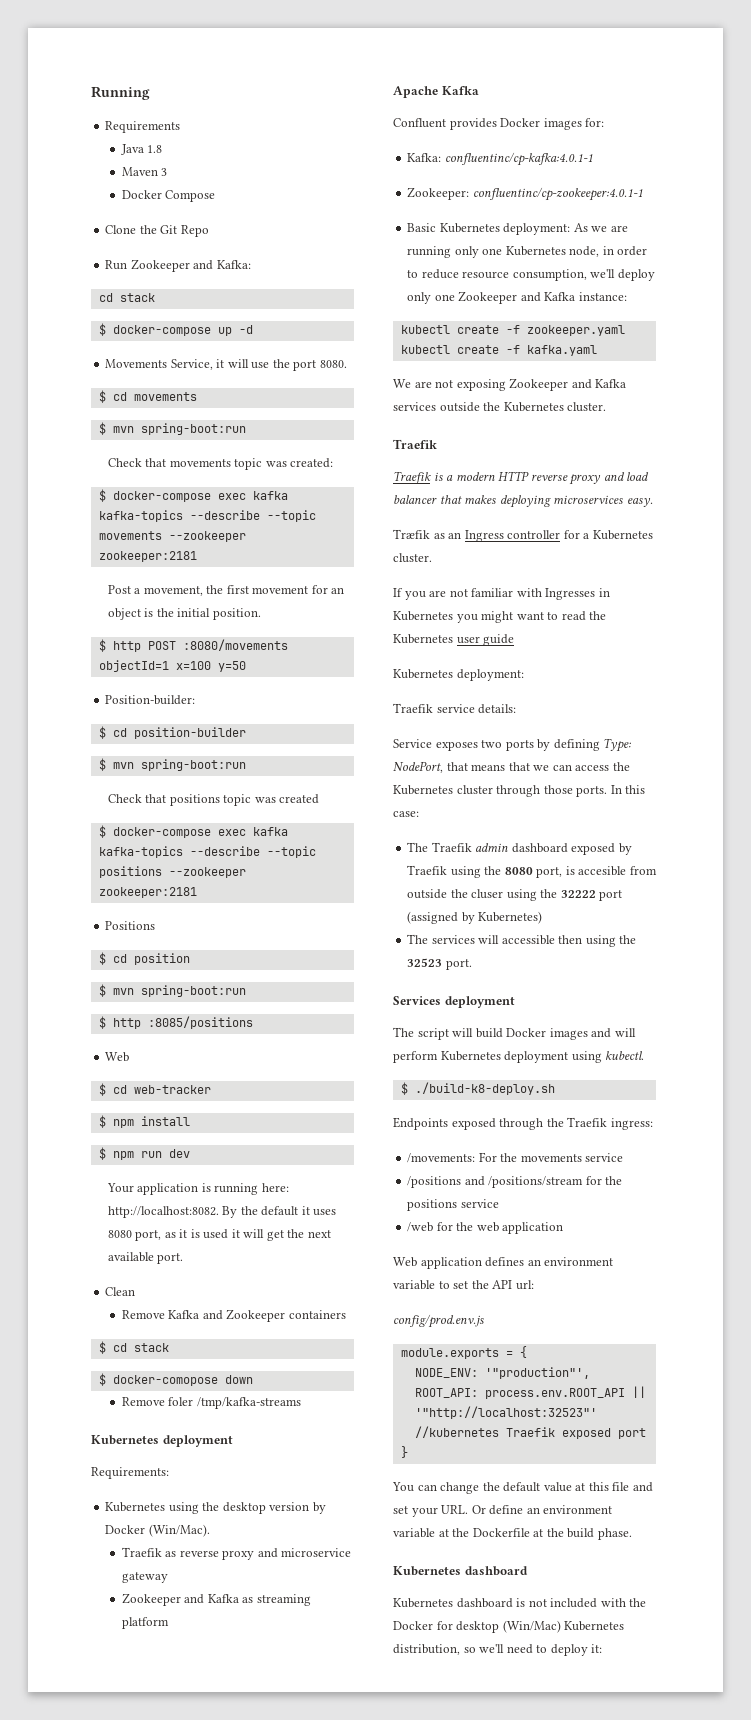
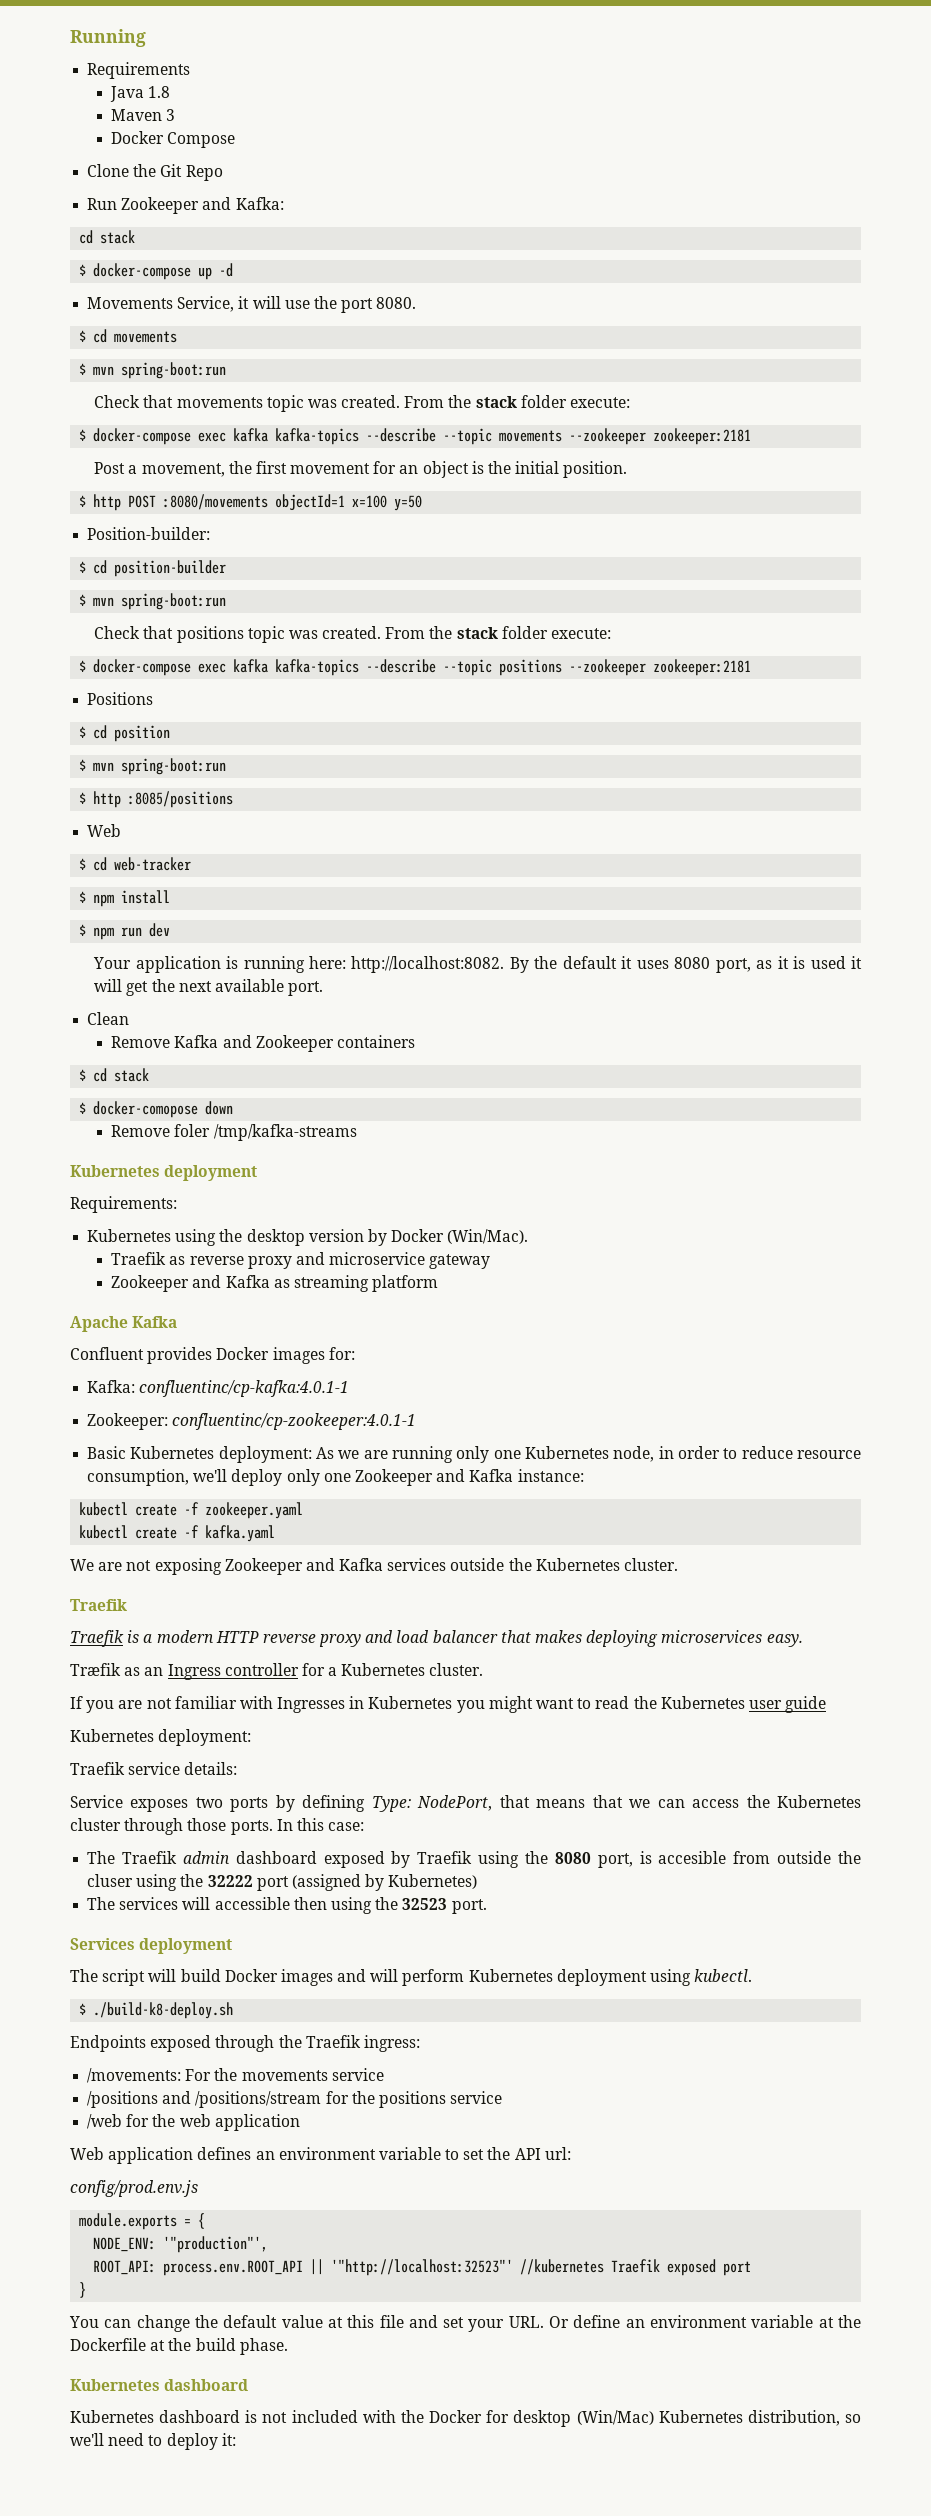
[290,458,334,468] created: -> [341,395,631,408] created. From the stack folder execute:
[279,794,320,804] created -> [322,626,612,639] created. From the stack folder execute:

